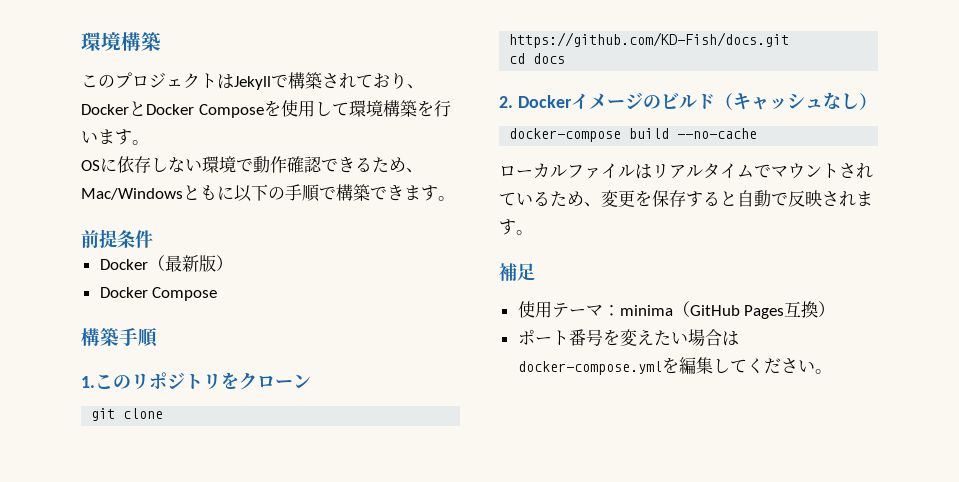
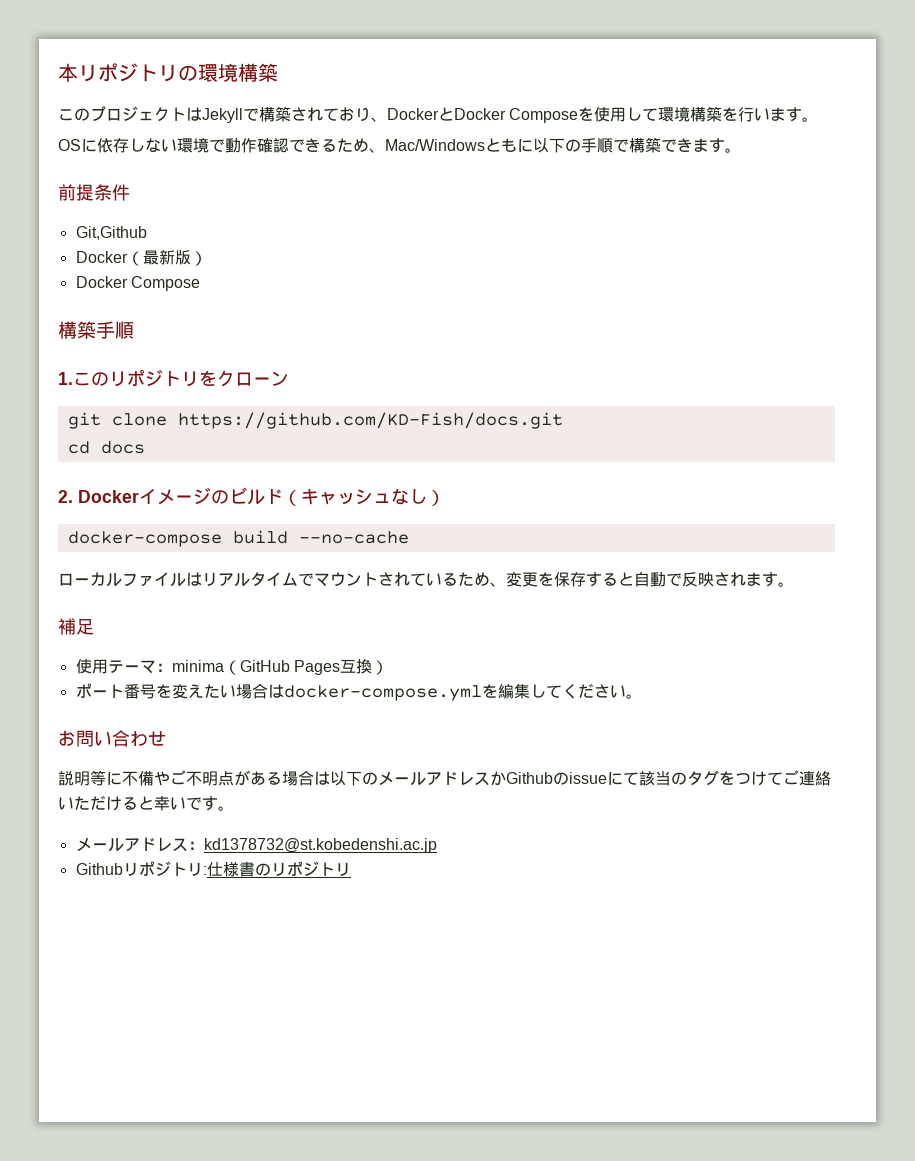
(81, 41) none -> [58,63,198,82] 本リポジトリの
(153, 239) none -> [75,226,147,240] // Git,Github
(832, 371) none -> [58,730,166,747] [58,770,831,786] [58,796,234,811] [75,837,437,853] [75,861,351,877] // お問い合わせ // 説明等に不備やご不明点がある場合は以下のメールアドレスかGithubのissueにて該当のタグをつけてご連絡いただけると幸いです。 // メールアドレス：kd1378732@st.kobedenshi.ac.jp // Githubリポジトリ:仕様書のリポジトリ

